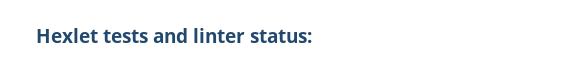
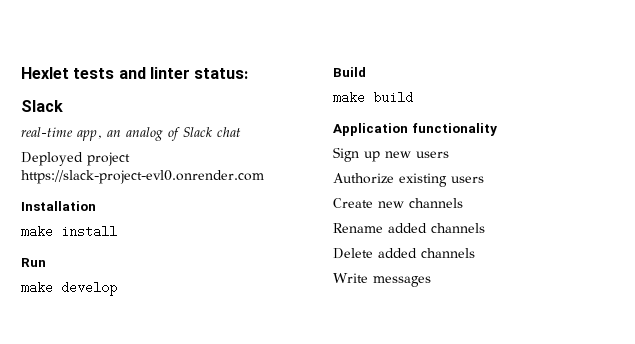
(312, 36) none -> [21,100,63,112] [21,127,241,141] [21,152,130,166] [21,170,264,184] [21,201,96,211] [21,225,117,238] [21,258,46,267] [21,281,117,296] [333,67,366,77] [333,91,413,104] [333,123,497,136] [333,147,449,162] [333,173,484,187] [333,198,463,208] [333,223,485,233] [333,248,475,259] [333,273,431,287] // Slack // real-time app, an analog of Slack chat // Deployed project https://slack-project-evl0.onrender.com // Installation // make install // Run // make develop // Build // make build // Application functionality // Sign up new users // Authorize existing users // Create new channels // Rename added channels // Delete added channels // Write messages

